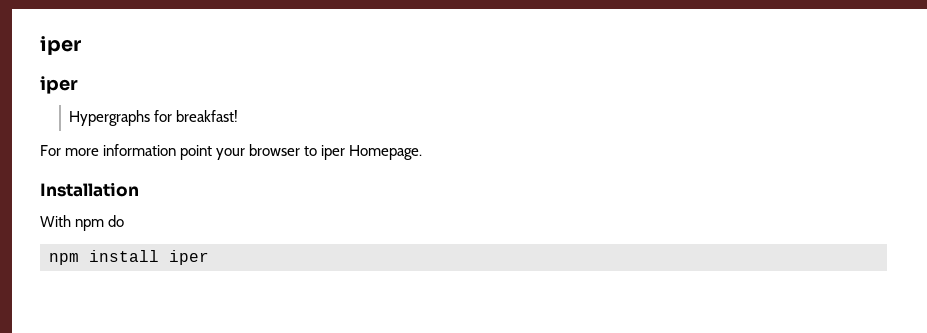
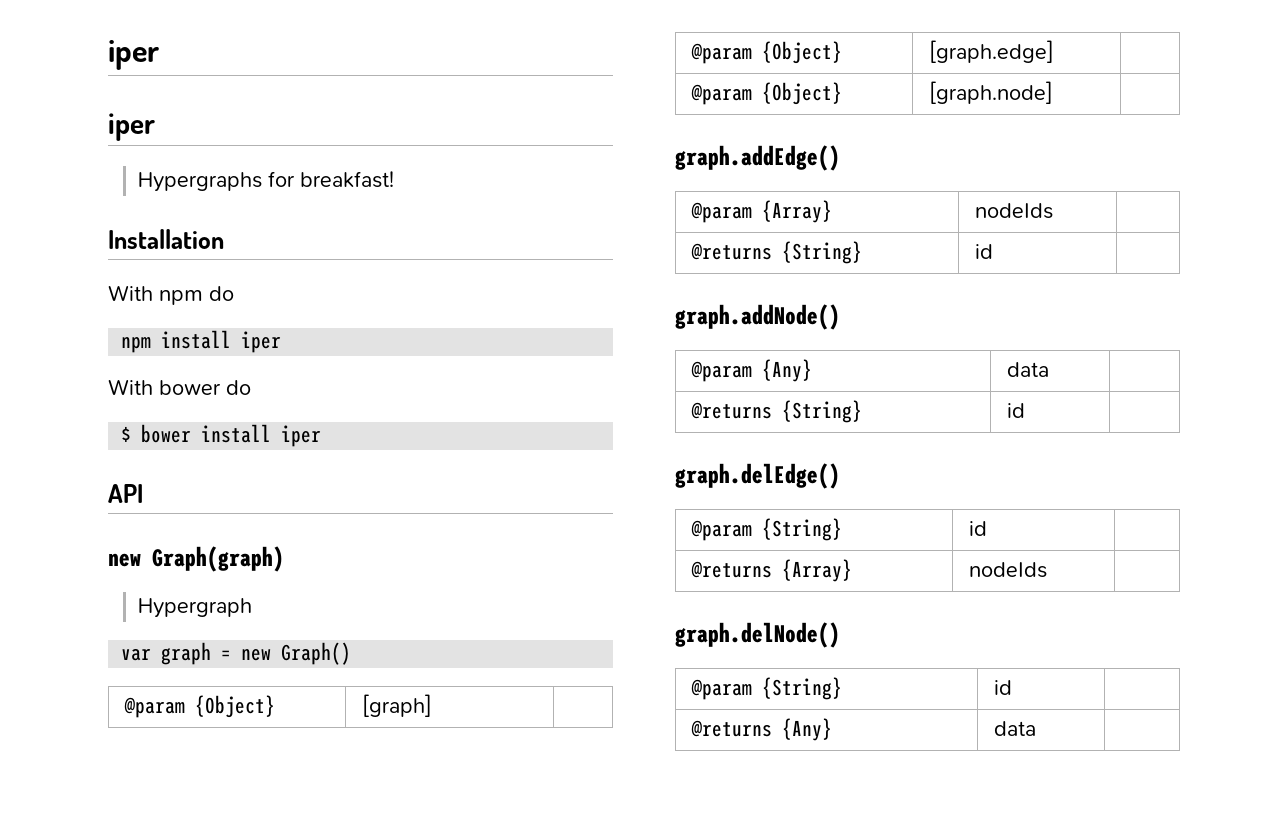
[40,144,423,160] // For more information point your browser to iper Homepage. -> (395, 179) none
(209, 257) none -> [108,379,251,395] [121,424,322,447] [108,484,143,503] [108,546,284,572] [138,598,253,618] [121,642,352,665] [123,695,275,718] [361,694,432,717] [690,41,842,64] [928,40,1054,63] [690,82,842,105] [928,81,1053,104] [675,145,840,171] [690,200,832,223] [974,203,1053,219] [690,241,862,264] [974,244,993,259] [675,304,840,330] [690,359,812,382] [1006,362,1049,377] [690,400,862,423] [1006,403,1025,418] [675,463,840,489] [690,518,842,541] [968,521,987,536] [690,559,852,582] [968,562,1047,578] [675,622,840,648] [690,677,842,700] [993,680,1012,695] [690,718,832,741] [993,721,1036,736] // With bower do // $ bower install iper // API // new Graph(graph) // Hypergraph // var graph = new Graph() // @param {Object} | [graph] | // @param {Object} | [graph.edge] | // @param {Object} | [graph.node] | // graph.addEdge() // @param {Array} | nodeIds | // @returns {String} | id | // graph.addNode() // @param {Any} | data | // @returns {String} | id | // graph.delEdge() // @param {String} | id | // @returns {Array} | nodeIds | // graph.delNode() // @param {String} | id | // @returns {Any} | data |

